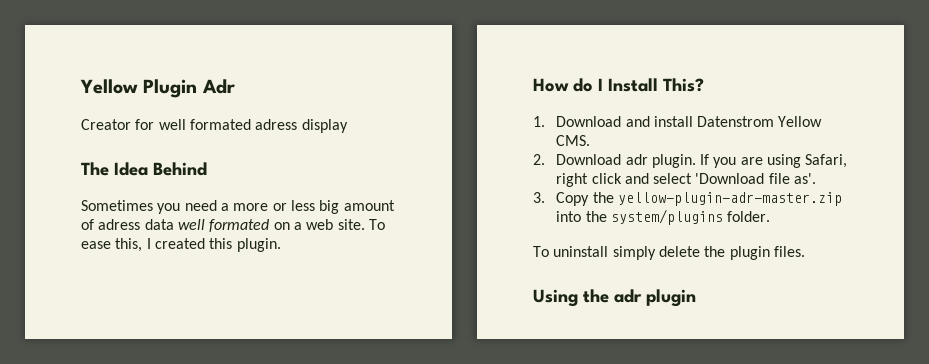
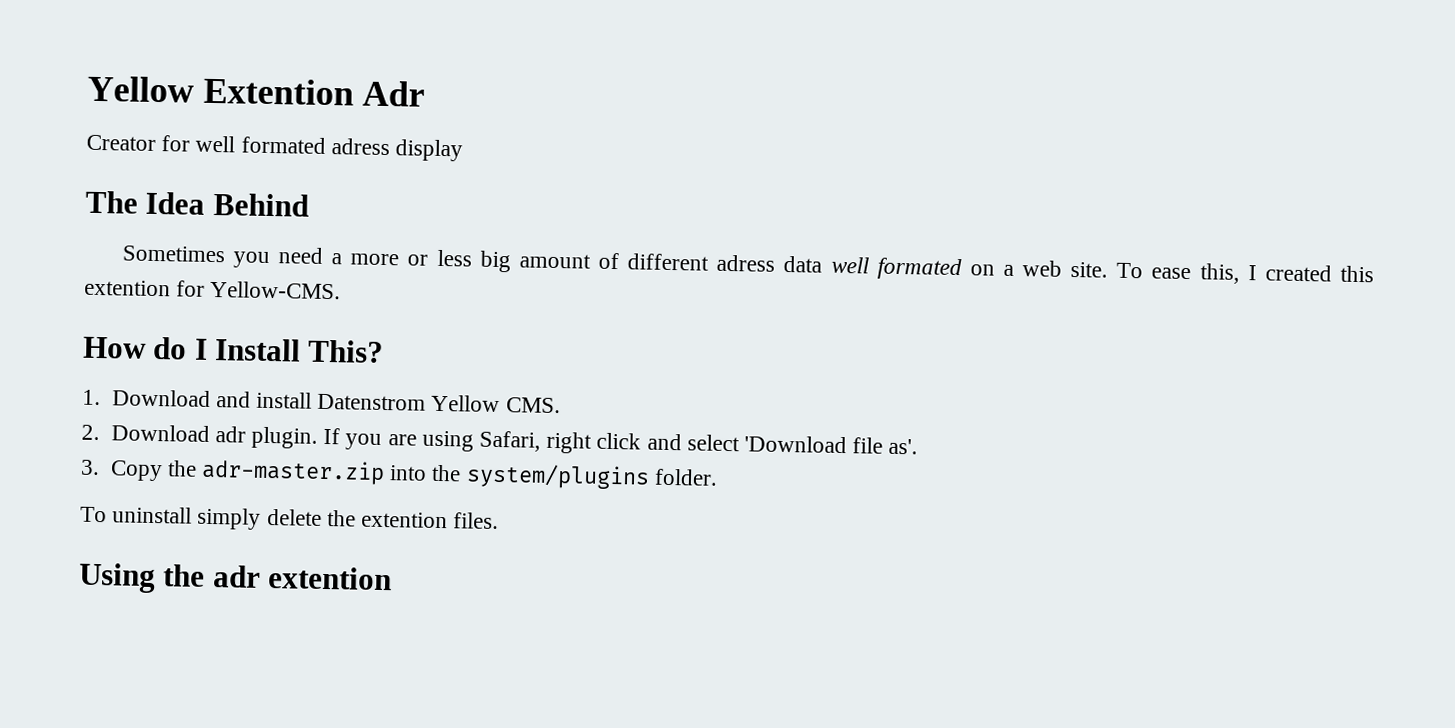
[80,79,198,98] Yellow Plugin -> [87,75,354,106] Yellow Extention
(94, 224) none -> [627,253,710,271] different
[236,238,281,252] plugin. -> [84,279,342,300] extention for Yellow-CMS.
[617,192,842,206] yellow-plugin-adr-master.zip -> [200,458,385,486] adr-master.zip
[729,246,770,260] plugin -> [361,511,449,529] extention
[646,289,696,307] plugin -> [268,566,393,591] extention

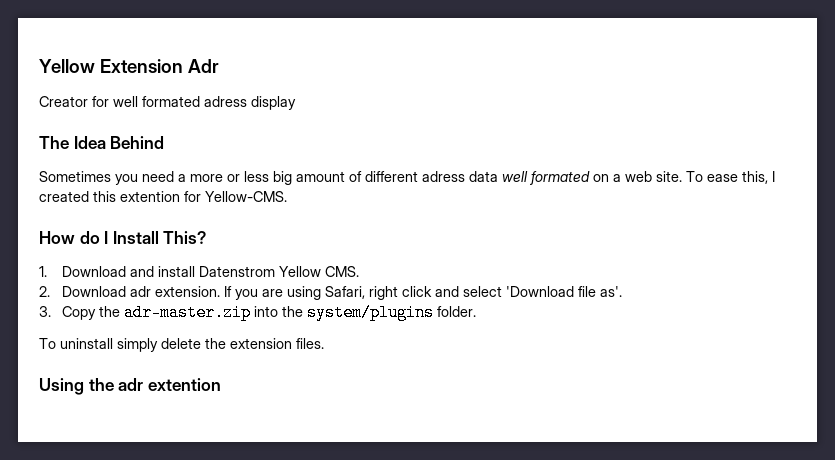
[87,75,354,106] Yellow Extention -> [39,59,183,73] Yellow Extension
[250,426,318,449] plugin. -> [155,286,221,297] extension.
[361,511,449,529] extention -> [230,338,292,349] extension

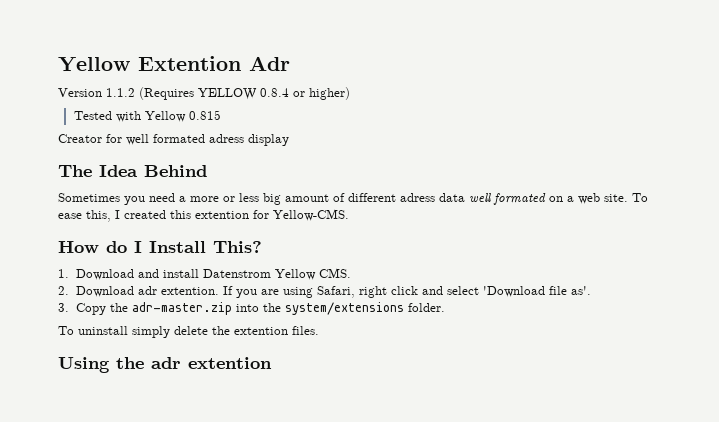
[39,59,183,73] Yellow Extension -> [58,56,241,72] Yellow Extention
(219, 66) none -> [58,87,350,100] [73,110,221,122] // Version 1.1.2 (Requires YELLOW 0.8.4 or higher) // Tested with Yellow 0.815
[155,286,221,297] extension. -> [160,287,219,295] extention.
[307,304,435,321] system/plugins -> [284,302,404,315] system/extensions
[230,338,292,349] extension -> [234,327,288,335] extention

